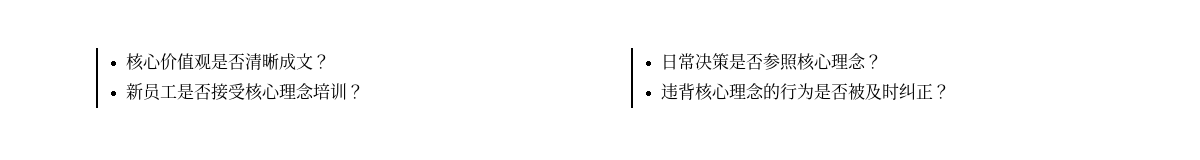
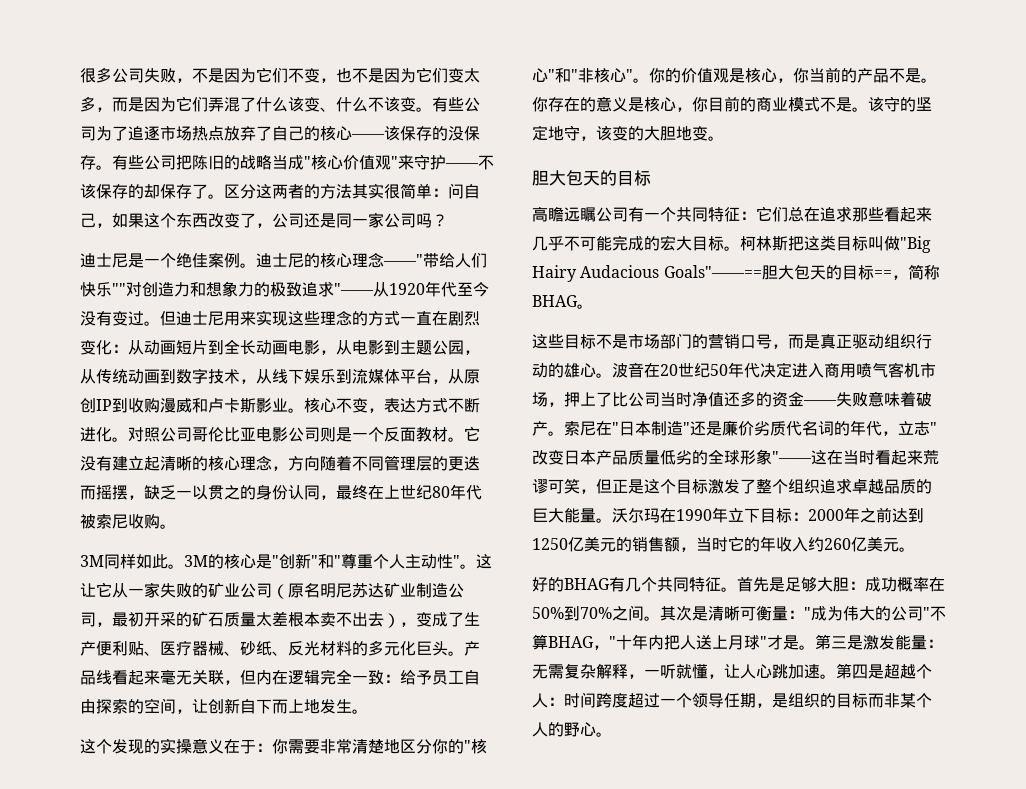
[126,53,331,71] [126,83,365,101] [661,53,883,71] [661,83,951,101] 核心价值观是否清晰成文？ // 新员工是否接受核心理念培训？ // 日常决策是否参照核心理念？ // 违背核心理念的行为是否被及时纠正？ -> [80,67,480,83] [80,96,480,112] [80,125,480,141] [80,154,494,170] [80,183,480,199] [80,212,448,228] [80,252,487,268] [80,281,489,297] [80,310,480,326] [80,339,480,355] [80,368,480,384] [80,398,480,413] [80,426,480,442] [80,455,480,471] [80,484,482,500] [80,514,176,529] [80,553,492,569] [80,582,464,599] [80,611,480,628] [80,640,480,656] [80,669,480,685] [80,698,368,714] [80,738,487,754] [532,67,937,83] [532,96,932,112] [532,125,724,141] [532,170,651,186] [532,206,932,222] [532,235,931,253] [532,264,940,282] [532,295,593,309] [532,333,932,349] [532,362,936,378] [532,391,932,407] [532,420,937,436] [532,449,939,465] [532,478,932,494] [532,507,924,523] [532,536,915,552] [532,577,945,592] [532,605,946,621] [532,634,943,650] [532,663,932,679] [532,692,932,708] [532,722,612,737] 很多公司失败，不是因为它们不变，也不是因为它们变太多，而是因为它们弄混了什么该变、什么不该变。有些公司为了追逐市场热点放弃了自己的核心——该保存的没保存。有些公司把陈旧的战略当成"核心价值观"来守护——不该保存的却保存了。区分这两者的方法其实很简单：问自己，如果这个东西改变了，公司还是同一家公司吗？ // 迪士尼是一个绝佳案例。迪士尼的核心理念——"带给人们快乐""对创造力和想象力的极致追求"——从1920年代至今没有变过。但迪士尼用来实现这些理念的方式一直在剧烈变化：从动画短片到全长动画电影，从电影到主题公园，从传统动画到数字技术，从线下娱乐到流媒体平台，从原创IP到收购漫威和卢卡斯影业。核心不变，表达方式不断进化。对照公司哥伦比亚电影公司则是一个反面教材。它没有建立起清晰的核心理念，方向随着不同管理层的更迭而摇摆，缺乏一以贯之的身份认同，最终在上世纪80年代被索尼收购。 // 3M同样如此。3M的核心是"创新"和"尊重个人主动性"。这让它从一家失败的矿业公司（原名明尼苏达矿业制造公司，最初开采的矿石质量太差根本卖不出去），变成了生产便利贴、医疗器械、砂纸、反光材料的多元化巨头。产品线看起来毫无关联，但内在逻辑完全一致：给予员工自由探索的空间，让创新自下而上地发生。 // 这个发现的实操意义在于：你需要非常清楚地区分你的"核心"和"非核心"。你的价值观是核心，你当前的产品不是。你存在的意义是核心，你目前的商业模式不是。该守的坚定地守，该变的大胆地变。 // 胆大包天的目标 // 高瞻远瞩公司有一个共同特征：它们总在追求那些看起来几乎不可能完成的宏大目标。柯林斯把这类目标叫做"Big Hairy Audacious Goals"——==胆大包天的目标==，简称BHAG。 // 这些目标不是市场部门的营销口号，而是真正驱动组织行动的雄心。波音在20世纪50年代决定进入商用喷气客机市场，押上了比公司当时净值还多的资金——失败意味着破产。索尼在"日本制造"还是廉价劣质代名词的年代，立志"改变日本产品质量低劣的全球形象"——这在当时看起来荒谬可笑，但正是这个目标激发了整个组织追求卓越品质的巨大能量。沃尔玛在1990年立下目标：2000年之前达到1250亿美元的销售额，当时它的年收入约260亿美元。 // 好的BHAG有几个共同特征。首先是足够大胆：成功概率在50%到70%之间。其次是清晰可衡量："成为伟大的公司"不算BHAG，"十年内把人送上月球"才是。第三是激发能量：无需复杂解释，一听就懂，让人心跳加速。第四是超越个人：时间跨度超过一个领导任期，是组织的目标而非某个人的野心。

